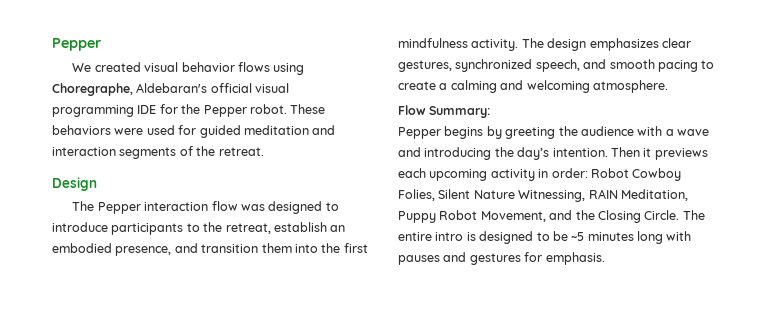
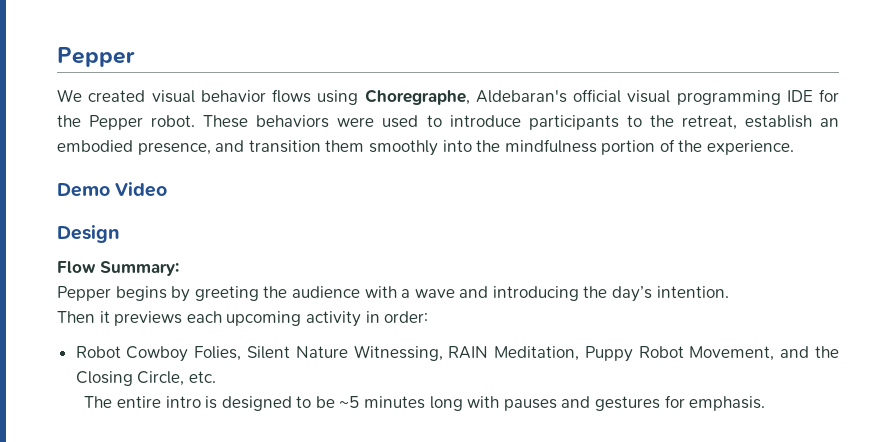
[178,125,336,138] [52,146,264,159] [52,177,97,191] [72,201,323,214] for guided meditation and interaction segments of the retreat. // Design // The Pepper interaction flow was designed -> (419, 121) none
(292, 248) none -> [368,140,438,156] smoothly
[343,243,368,253] [398,38,691,51] [398,59,715,72] [398,80,668,93] first mindfulness activity. The design emphasizes clear gestures, synchronized speech, and smooth pacing to create a calming and welcoming atmosphere. -> [504,139,795,155] [57,182,168,197] [57,225,120,243] mindfulness portion of the experience. // Demo Video // Design
(608, 152) none -> (729, 292) //
(588, 173) none -> (429, 317) //
[644,210,680,220] Circle. -> [137,371,216,386] Circle, etc. //

